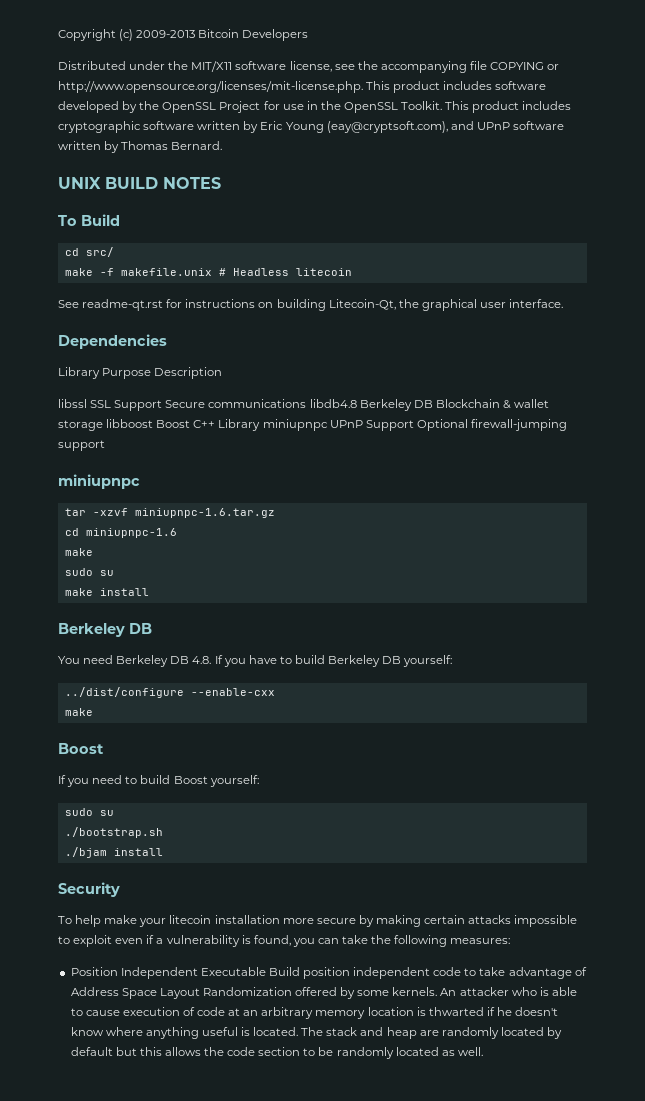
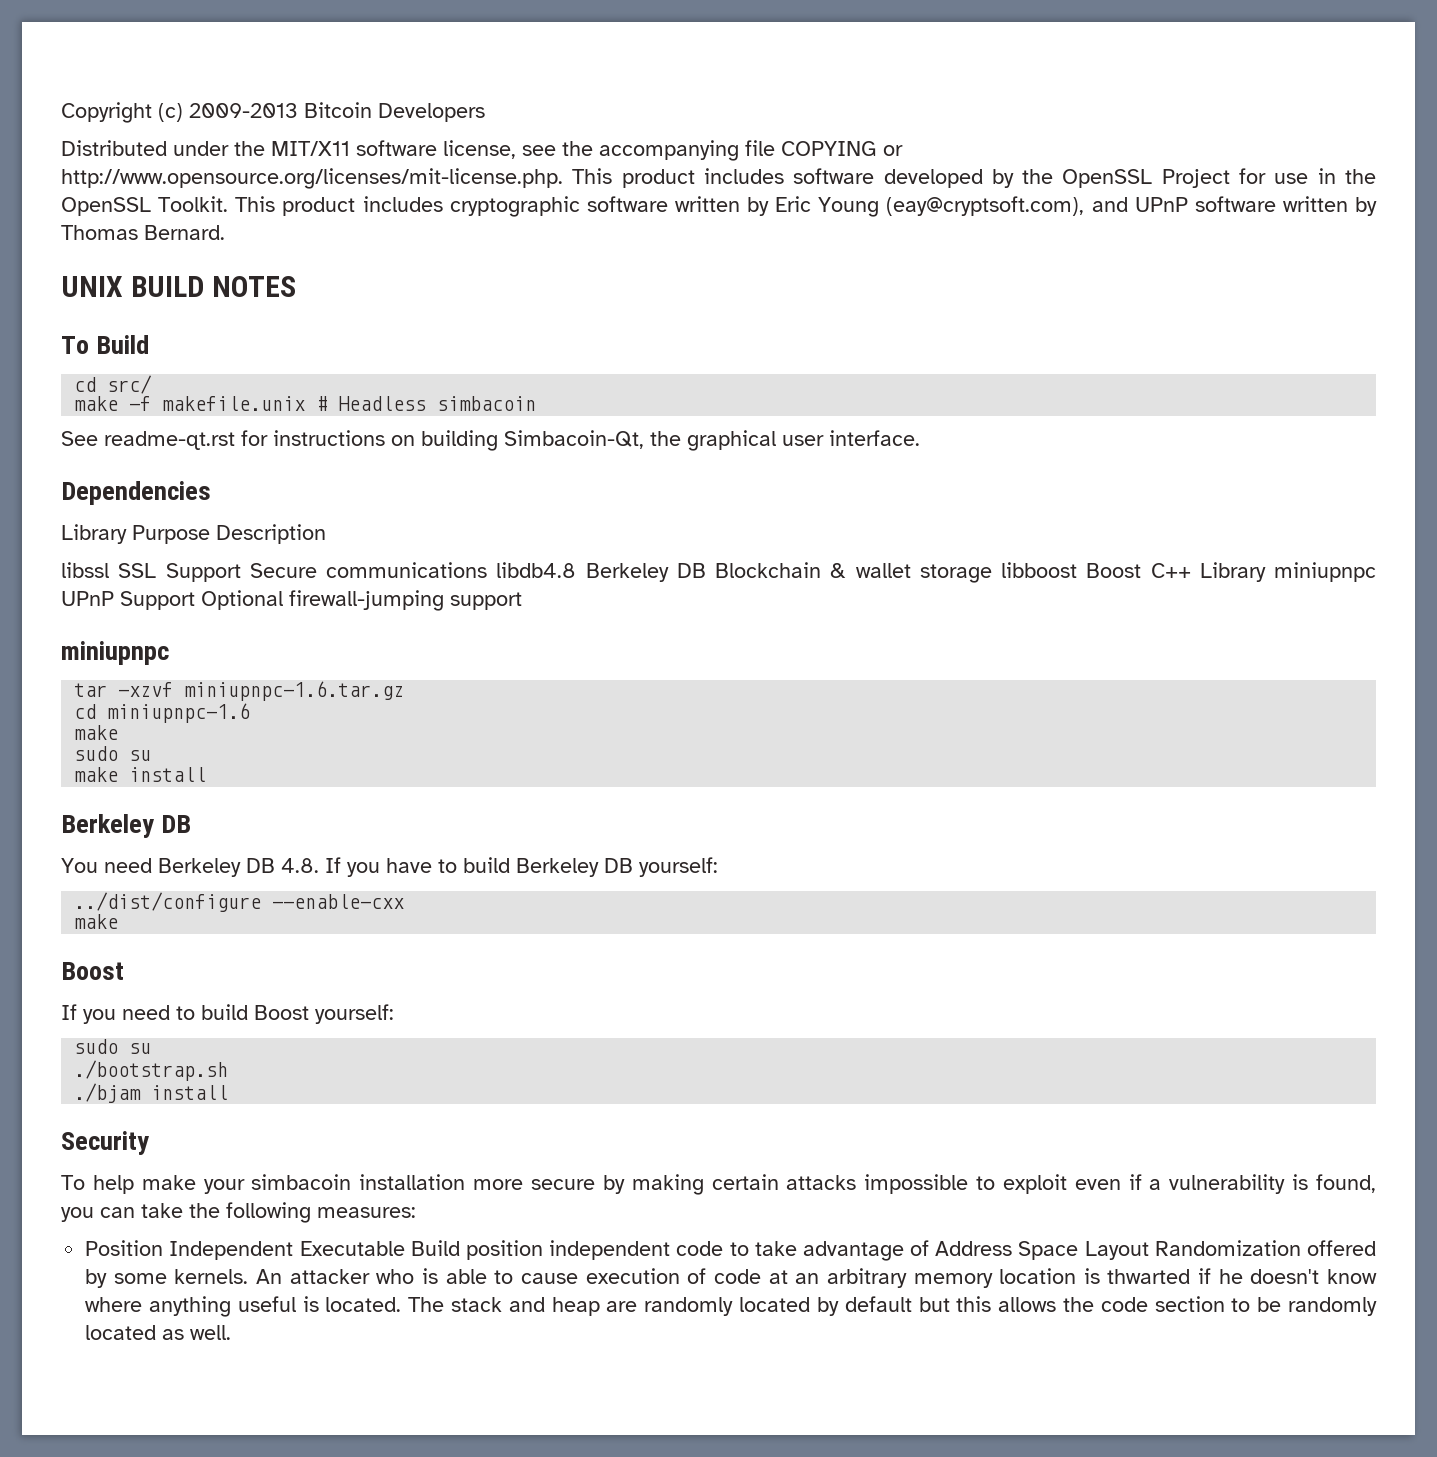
[295,268,352,276] litecoin -> [437,396,537,411] simbacoin
[328,299,396,310] Litecoin-Qt, -> [504,430,644,449] Simbacoin-Qt,
[169,915,212,924] litecoin -> [251,1174,352,1190] simbacoin

